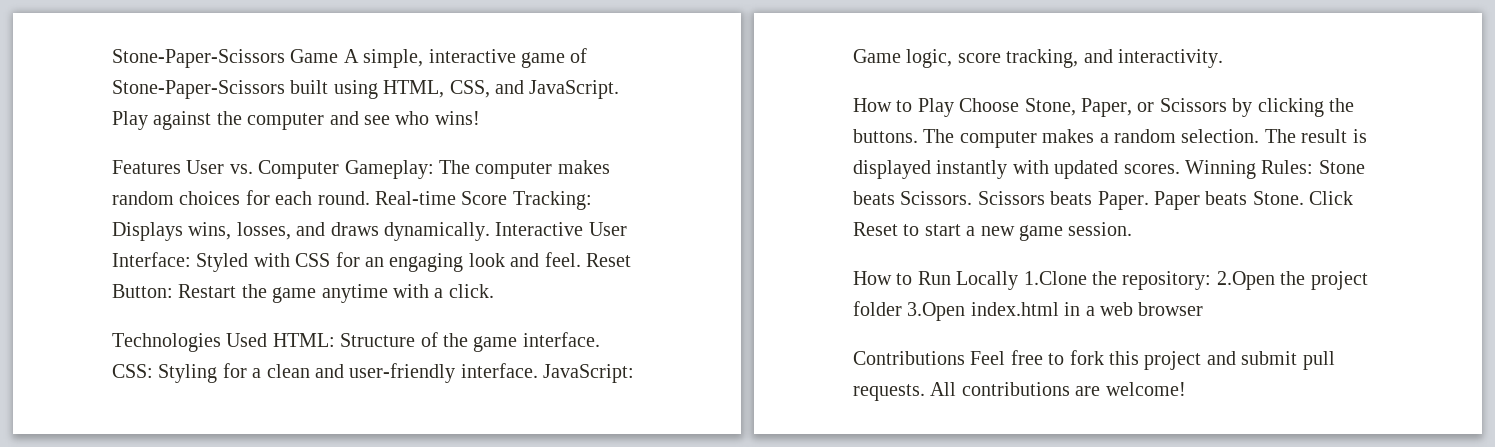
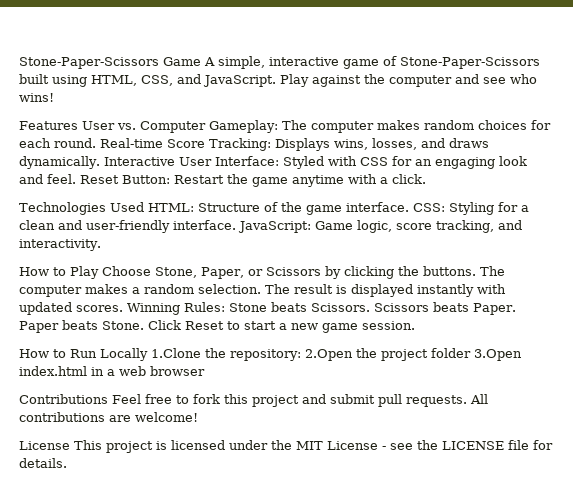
(1186, 389) none -> [19,440,553,453] [19,458,67,468] // License This project is licensed under the MIT License - see the LICENSE file for details.

